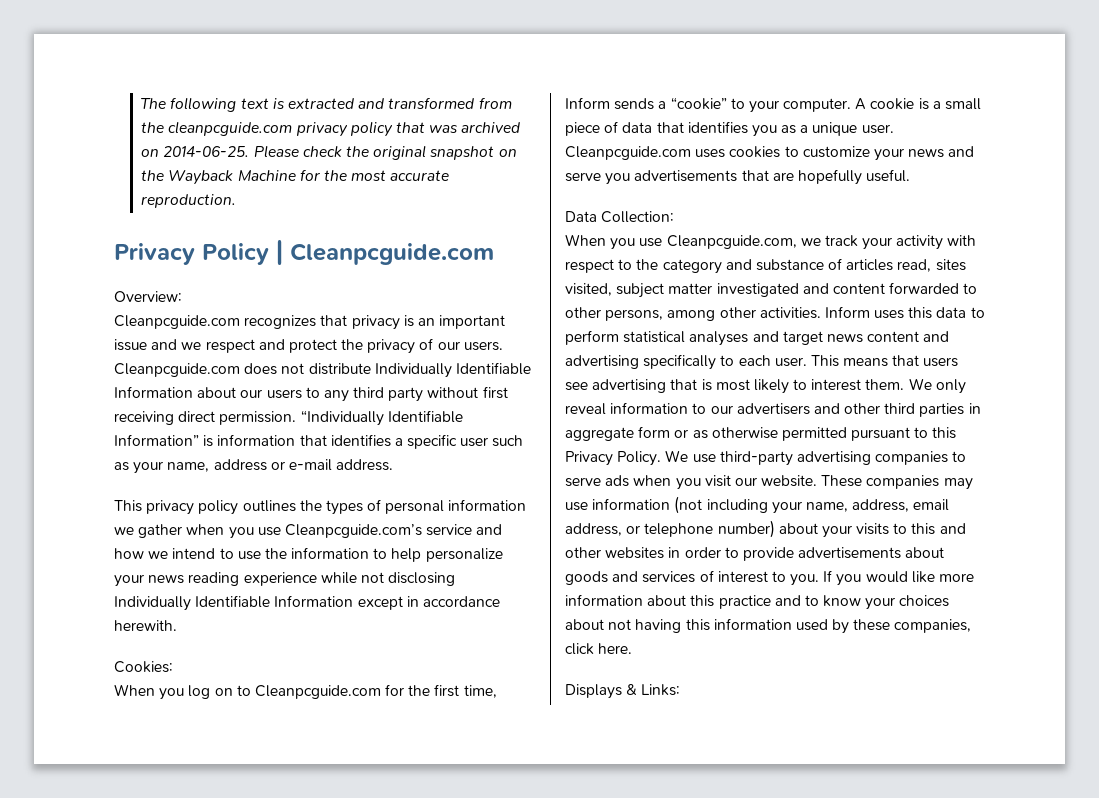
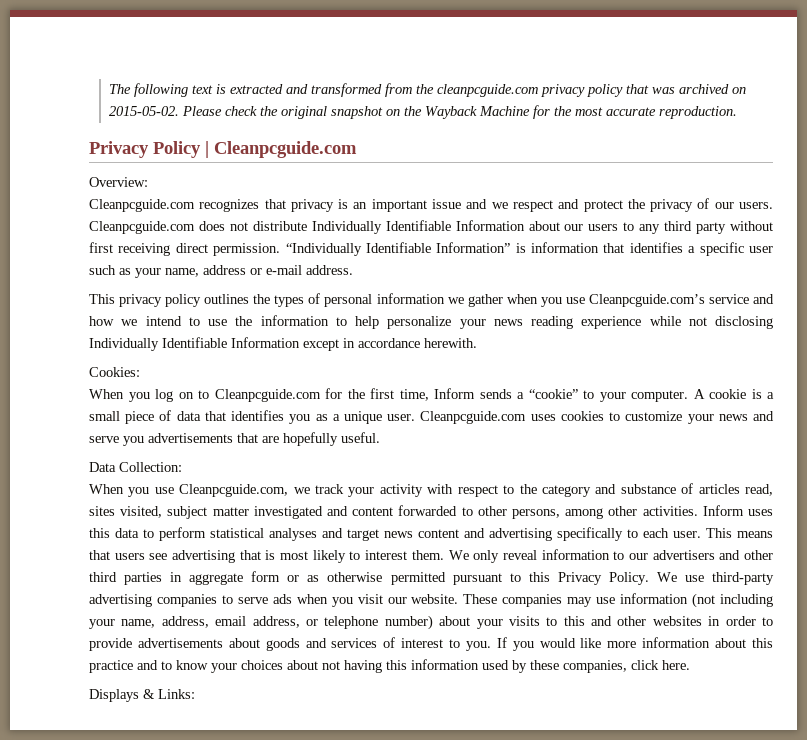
[163,146,250,157] 2014-06-25. -> [108,106,179,116] 2015-05-02.

